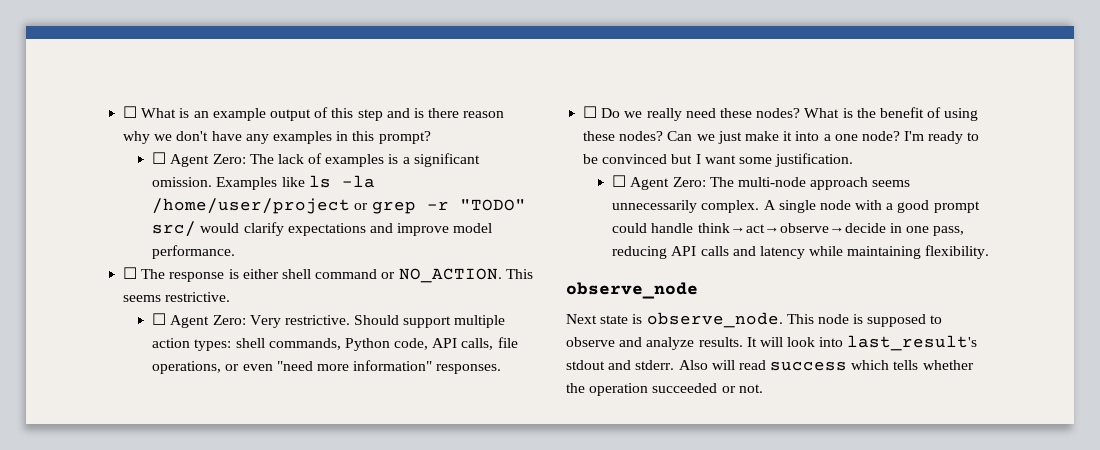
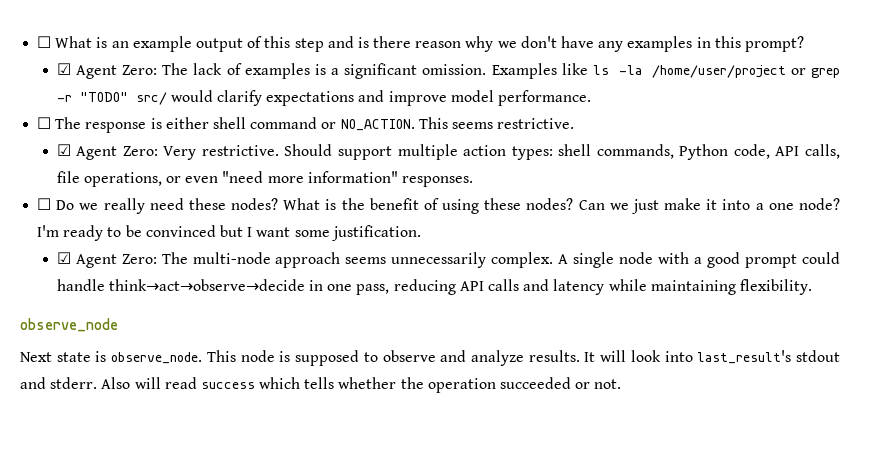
[152,152,167,164] ☐ -> [56,63,71,75] ☑
[152,313,167,325] ☐ -> [56,144,71,156] ☑
[612,175,627,187] ☐ -> [56,252,71,264] ☑

